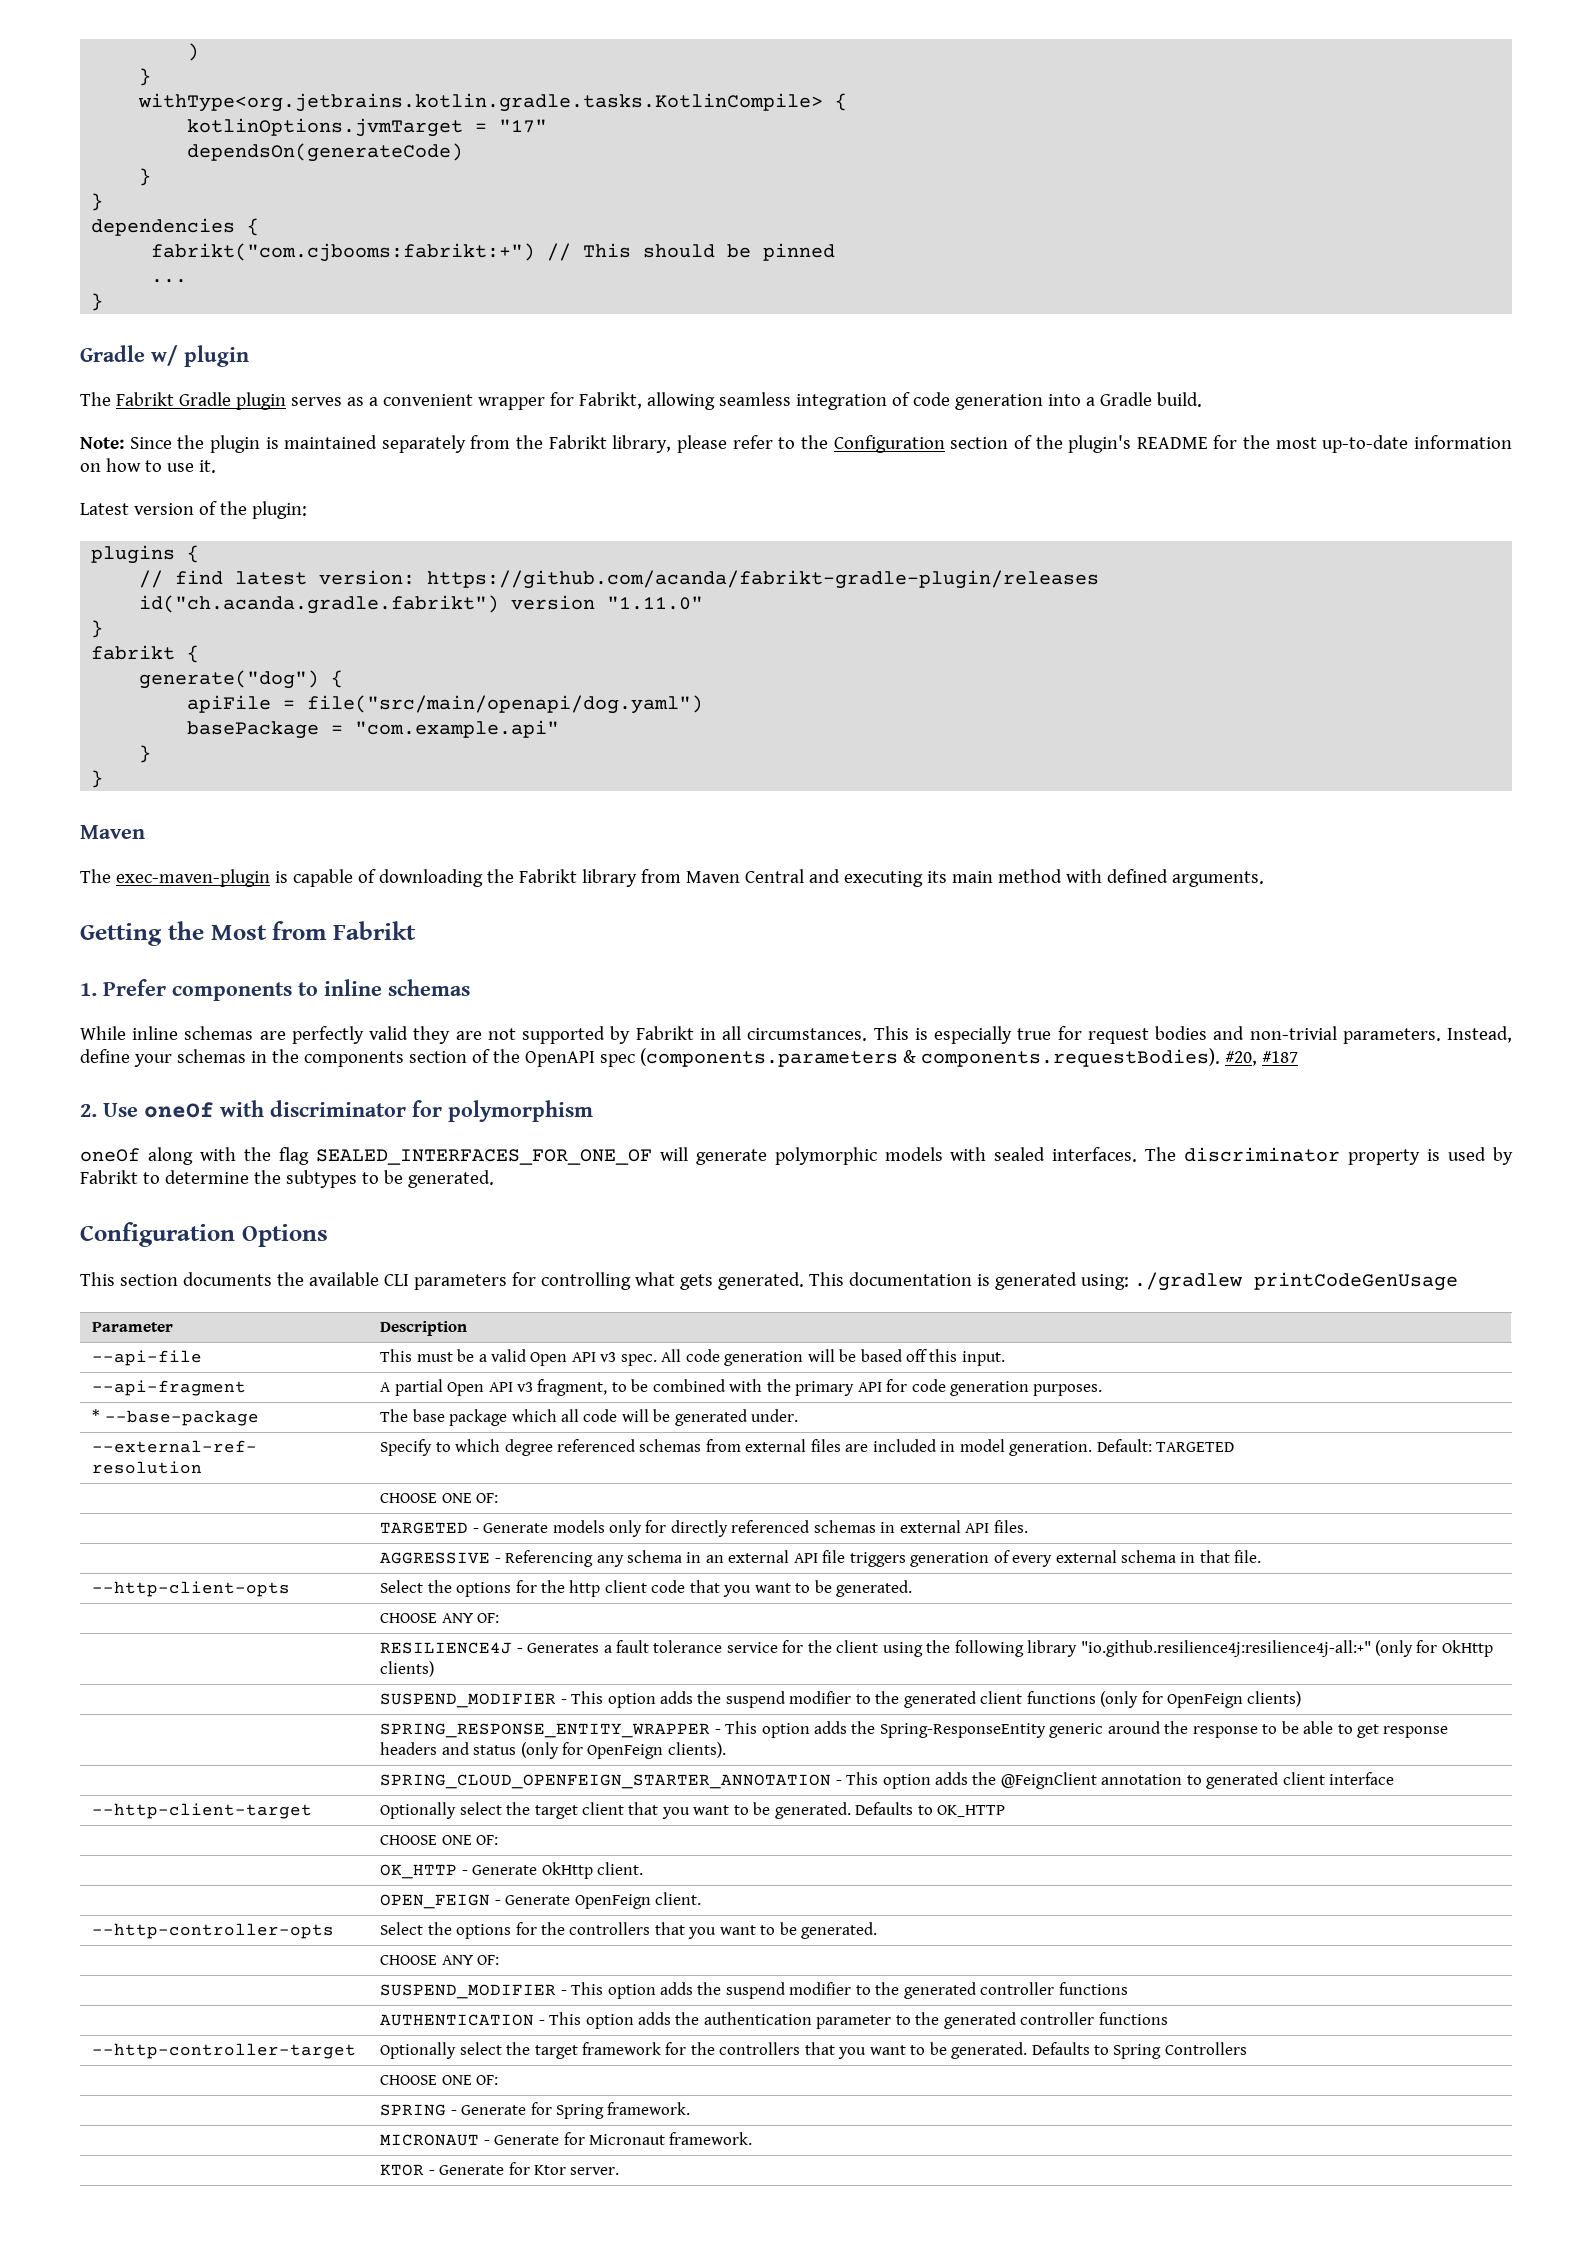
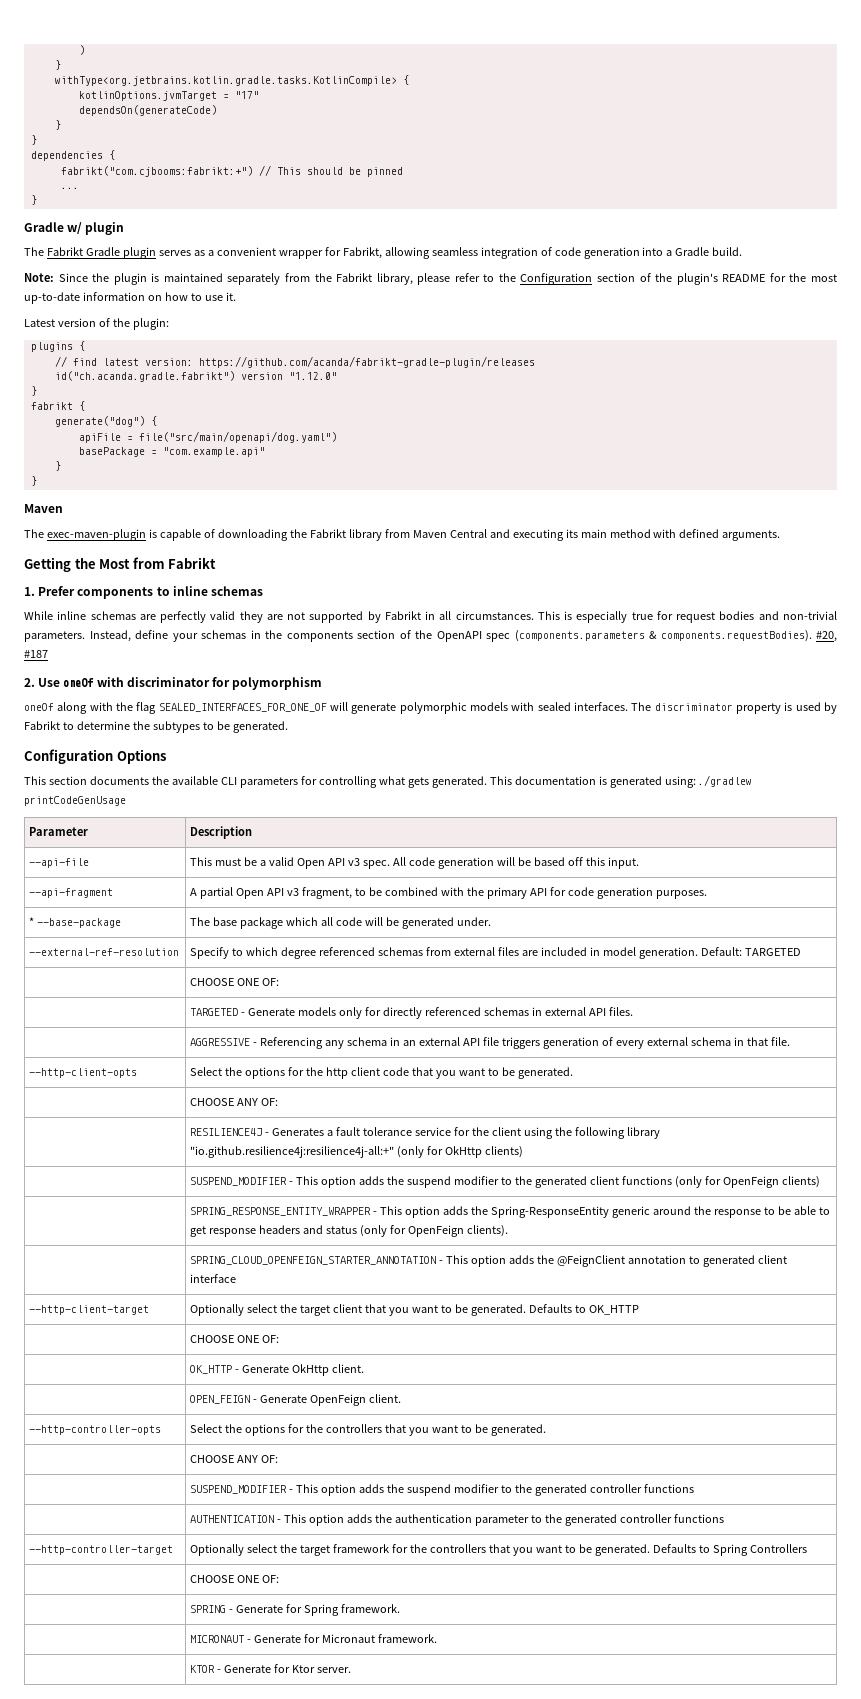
[607,596,704,610] "1.11.0" -> [288,372,337,380] "1.12.0"

